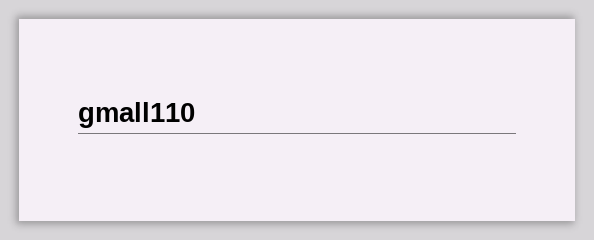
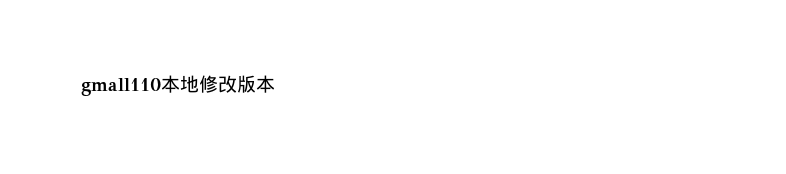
(195, 115) none -> [161,75,275,93] 本地修改版本

